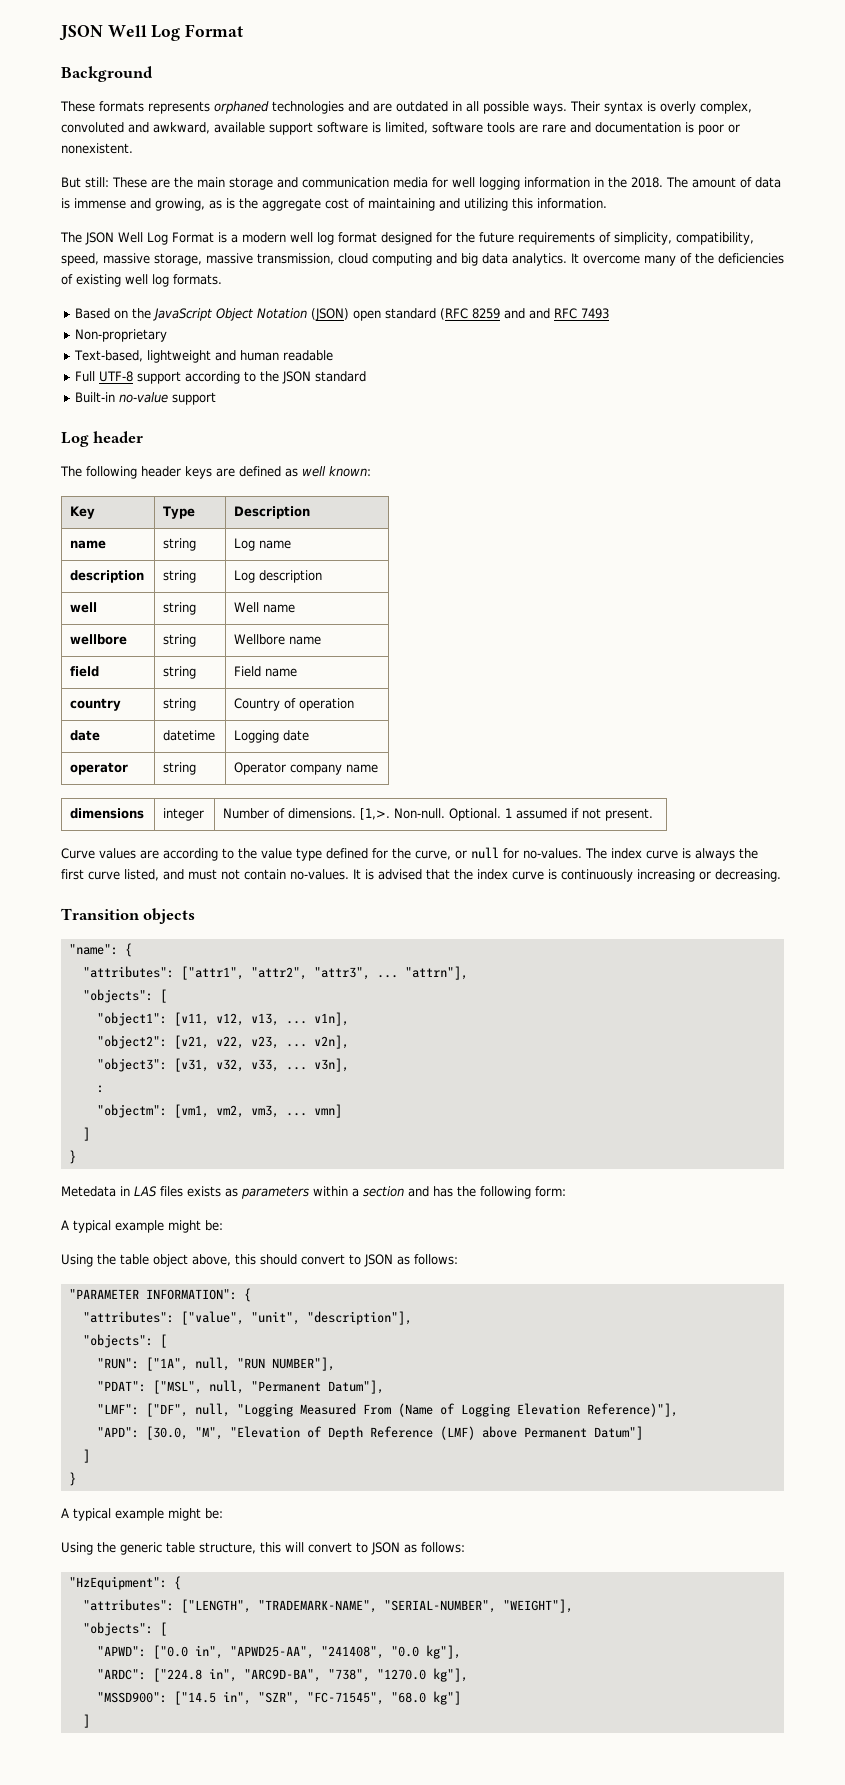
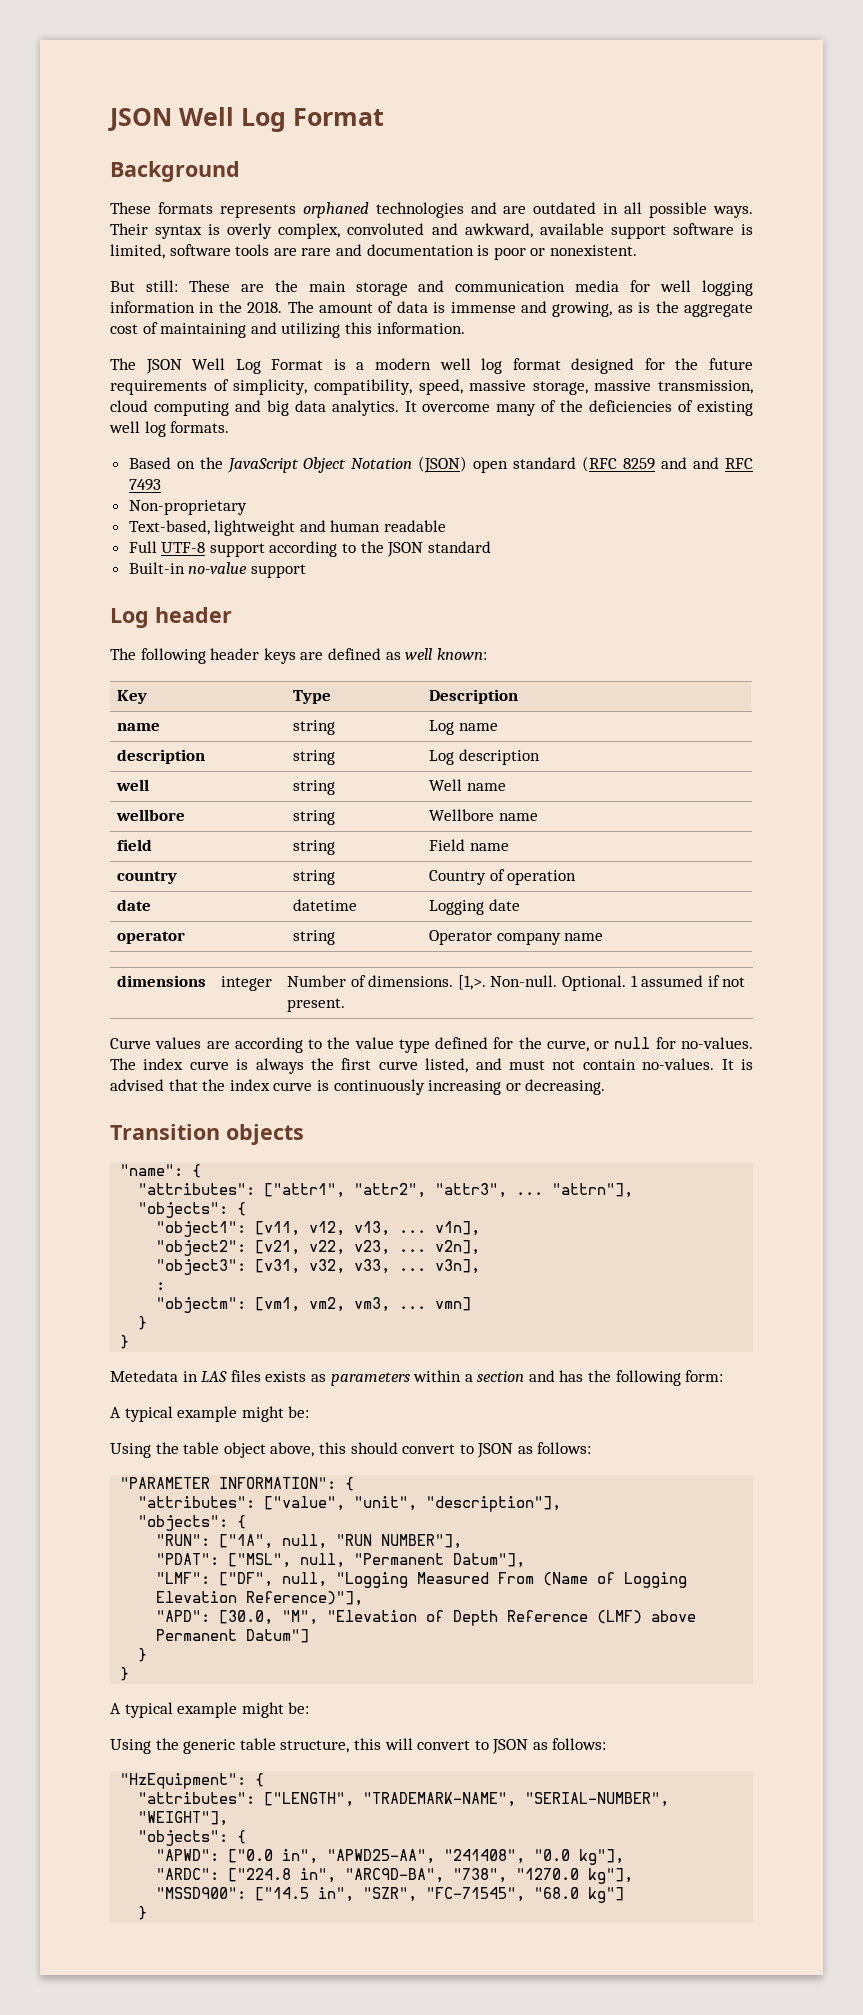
[159,989,167,1003] [ -> [237,1202,247,1216] {
[82,1127,90,1141] ] -> [138,1316,148,1330] }
[159,1334,167,1348] [ -> [237,1515,247,1529] {
[82,1449,90,1463] ] -> [138,1648,148,1662] }
[159,1622,167,1636] [ -> [237,1830,247,1844] {
[82,1714,90,1728] ] -> [138,1906,148,1920] }

